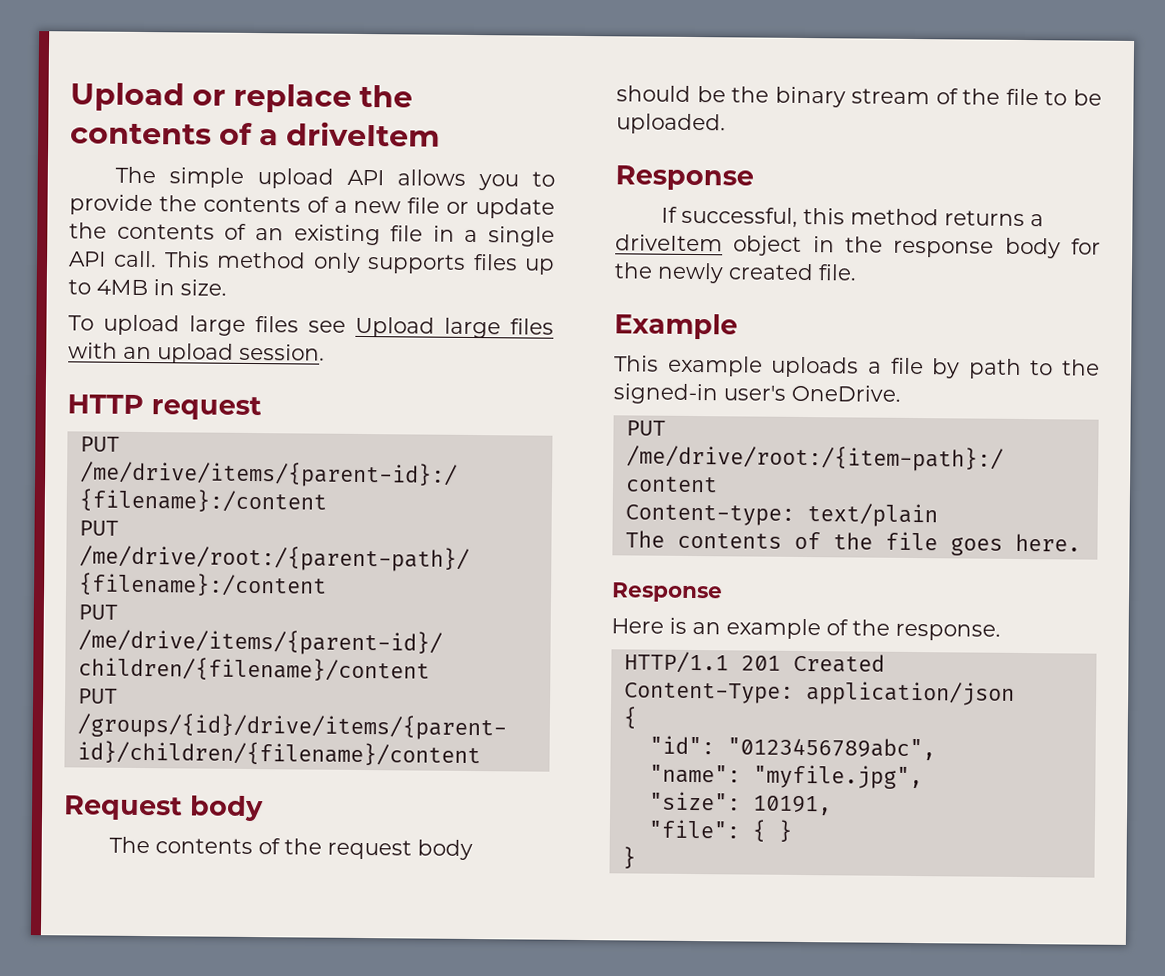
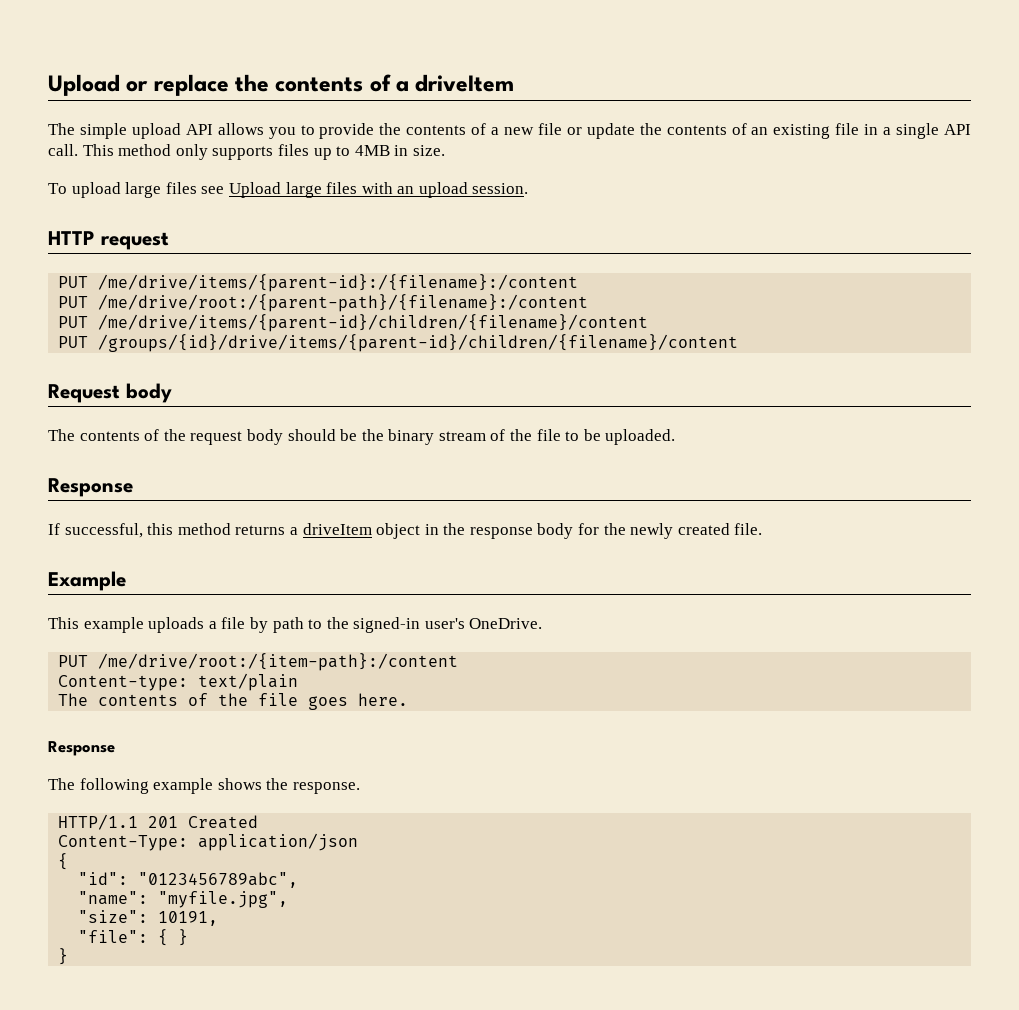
[611,617,849,640] Here is an example of -> [48,778,262,794] The following example shows

